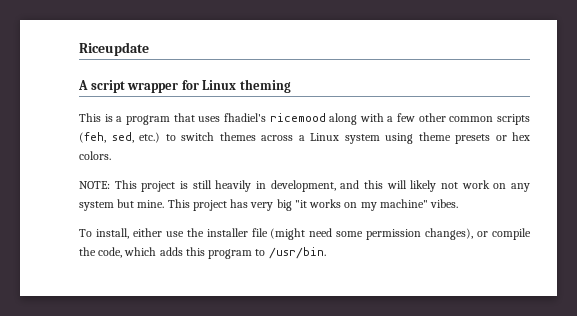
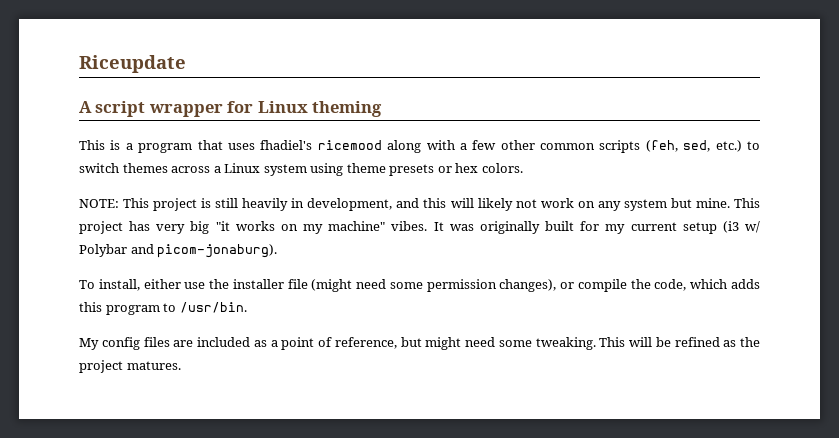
(459, 203) none -> [433,221,760,234] [79,244,278,258] It was originally built for my current setup (i3 w/ Polybar and picom-jonaburg).
(326, 253) none -> [79,337,760,350] [79,360,181,373] // My config files are included as a point of reference, but might need some tweaking. This will be refined as the project matures.

